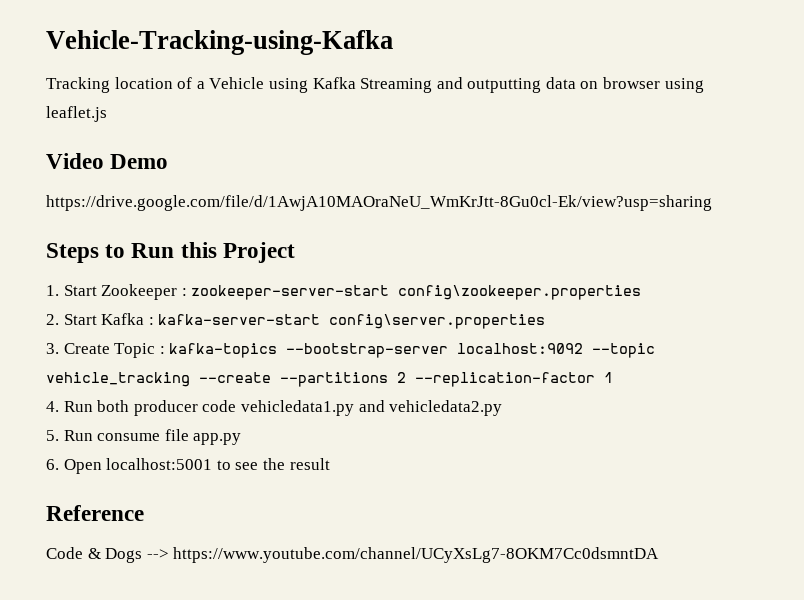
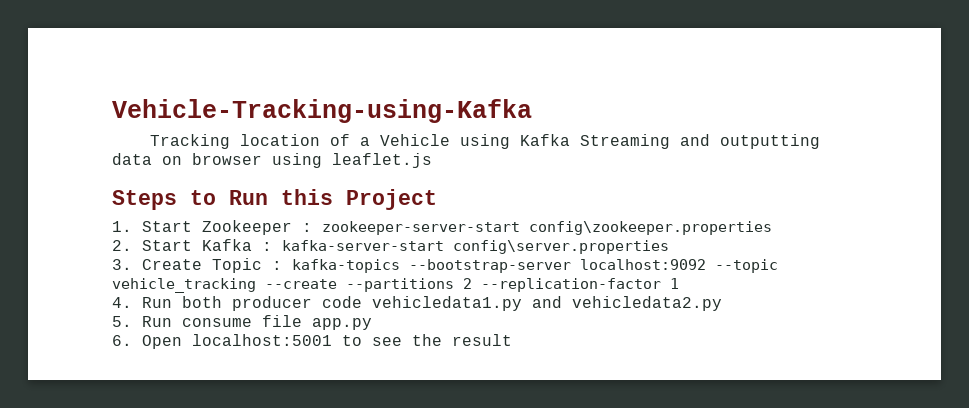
[46,153,169,169] [46,195,712,211] // Video Demo // https://drive.google.com/file/d/1AwjA10MAOraNeU_WmKrJtt-8Gu0cl-Ek/view?usp=sharing -> (432, 160) none
[46,505,144,521] [46,547,660,563] // Reference // Code & Dogs --> https://www.youtube.com/channel/UCyXsLg7-8OKM7Cc0dsmntDA -> (512, 340) none

